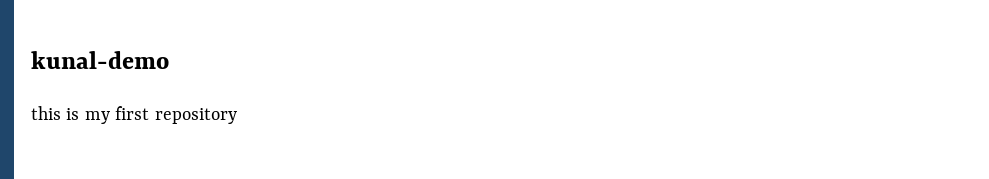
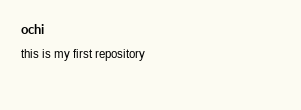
[31,51,169,69] kunal-demo -> [21,24,44,34] ochi

